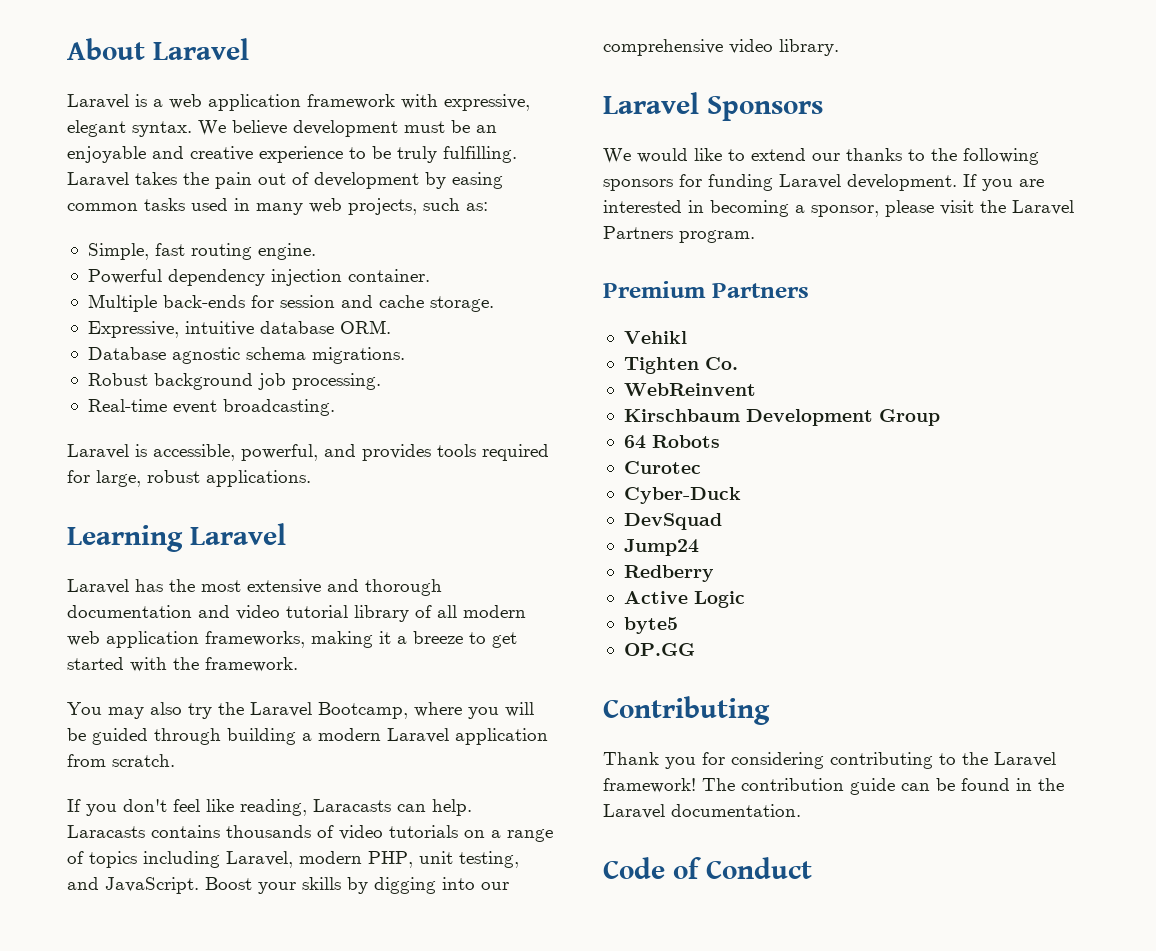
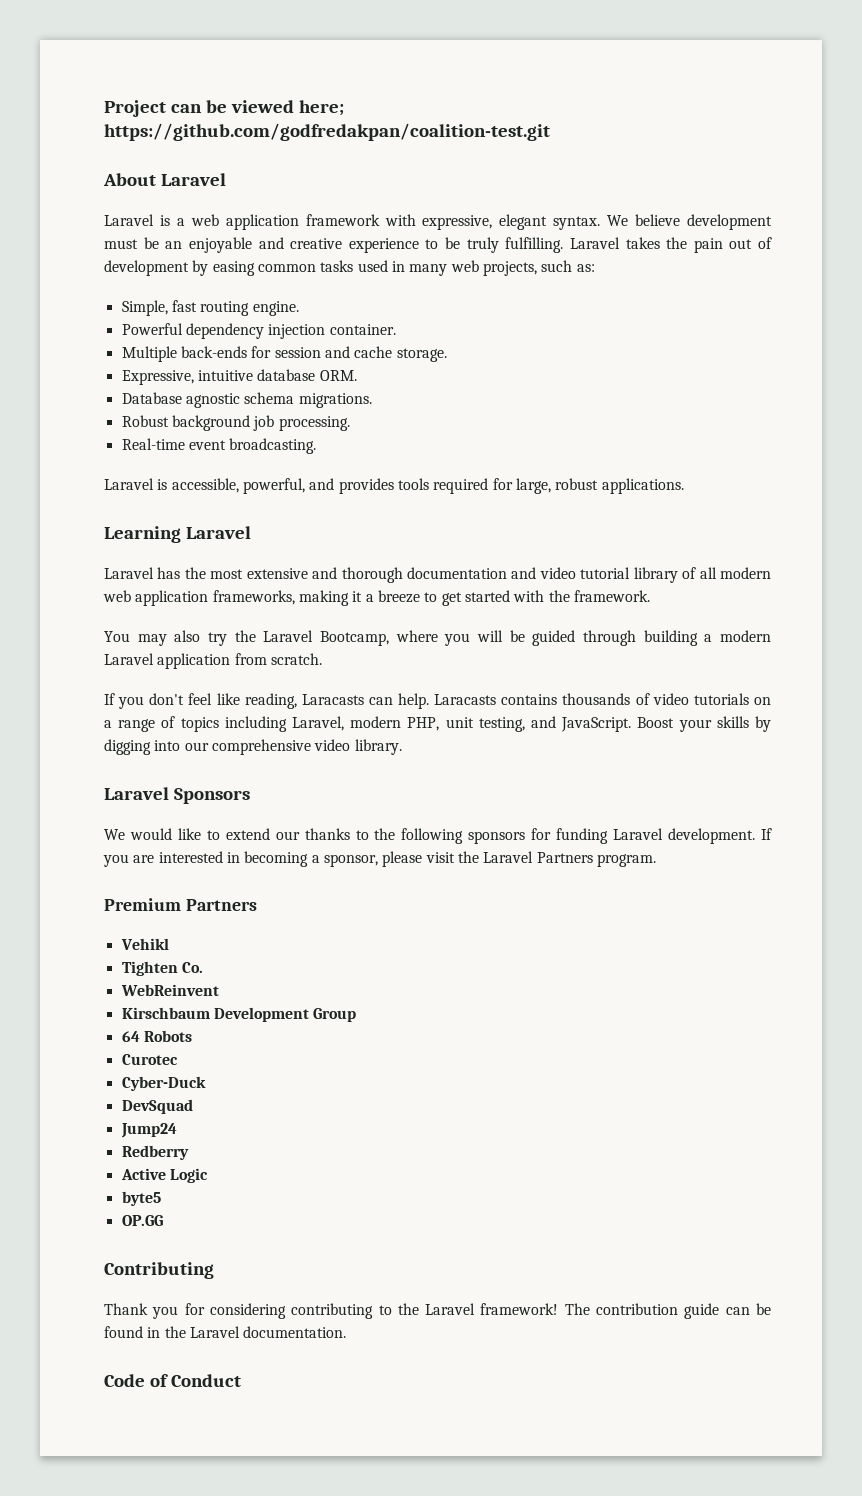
(67, 49) none -> [104,100,344,117] [104,123,550,141] Project can be viewed here; https://github.com/godfredakpan/coalition-test.git //

